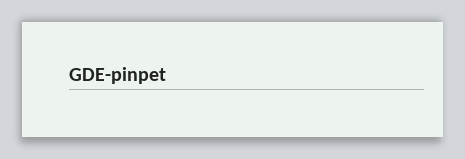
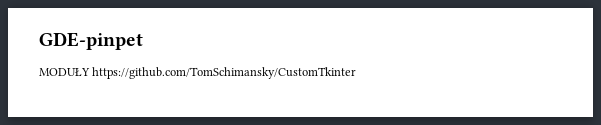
(166, 75) none -> [39,67,357,79] // MODUŁY https://github.com/TomSchimansky/CustomTkinter

